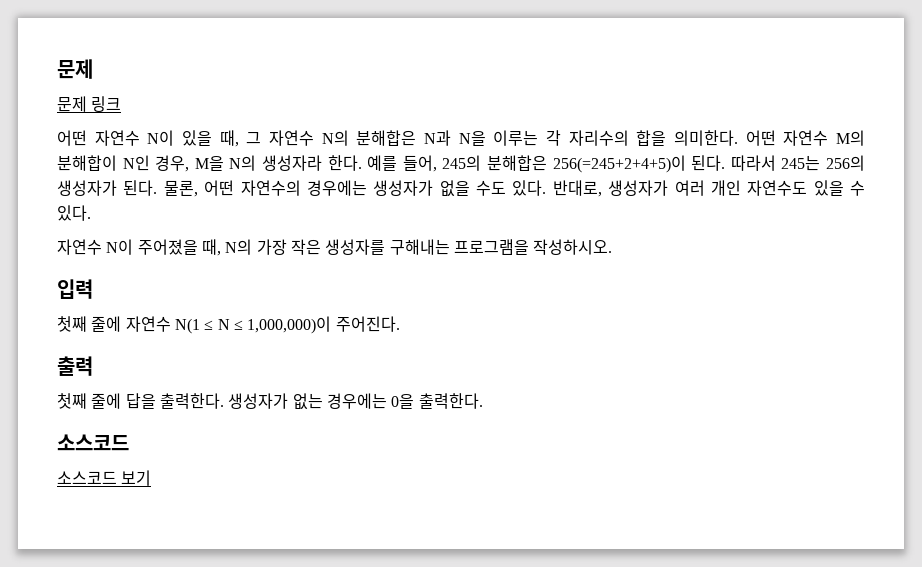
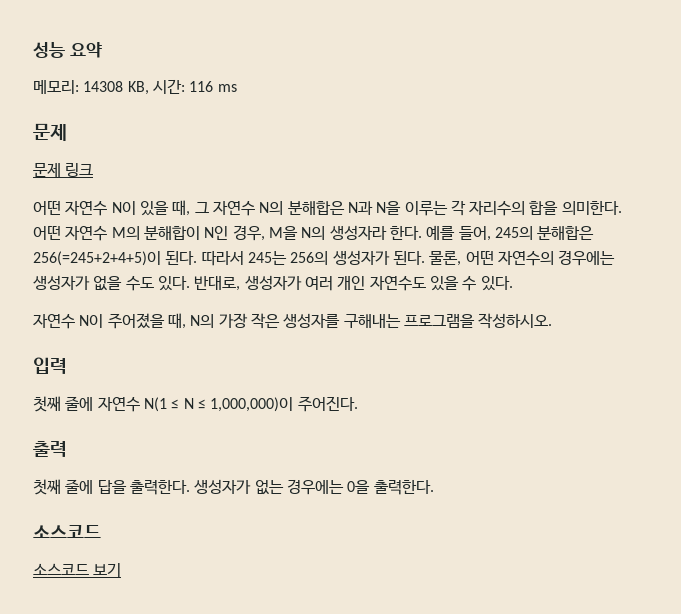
(57, 69) none -> [33,42,102,58] [33,79,237,95] 성능 요약 // 메모리: 14308 KB, 시간: 116 ms //

